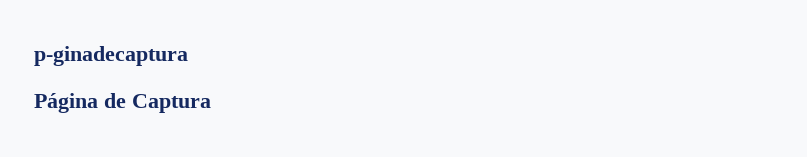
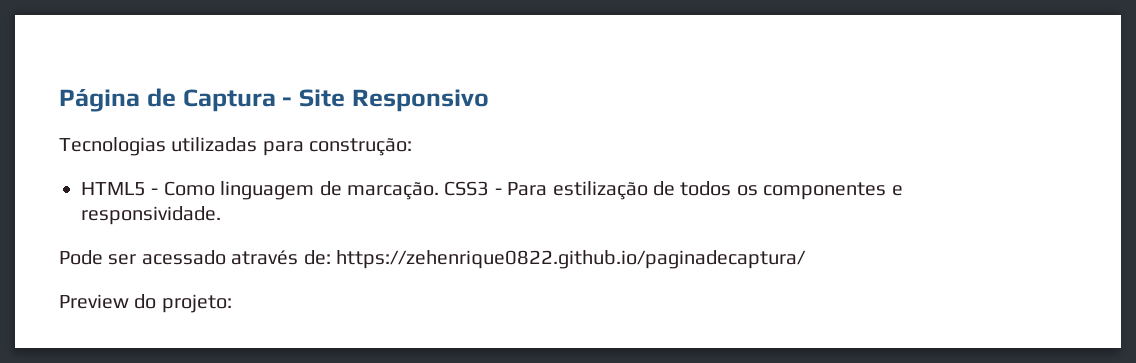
[34,46,188,66] p-ginadecaptura // -> (59, 100) none
(211, 103) none -> [282,89,489,112] [59,137,413,156] [81,181,903,200] [81,206,221,225] [59,250,806,269] [59,294,232,313] - Site Responsivo // Tecnologias utilizadas para construção: // HTML5 - Como linguagem de marcação. CSS3 - Para estilização de todos os componentes e responsividade. // Pode ser acessado através de: https://zehenrique0822.github.io/paginadecaptura/ // Preview do projeto:

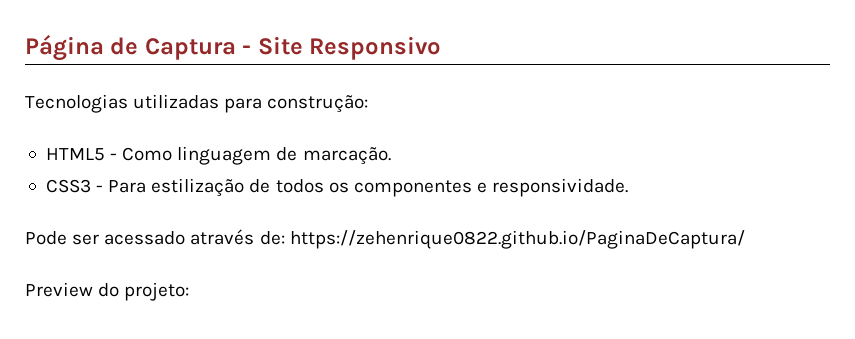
(439, 190) none -> (391, 156) //
[336,250,806,269] https://zehenrique0822.github.io/paginadecaptura/ -> [289,230,745,249] https://zehenrique0822.github.io/PaginaDeCaptura/

